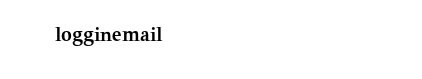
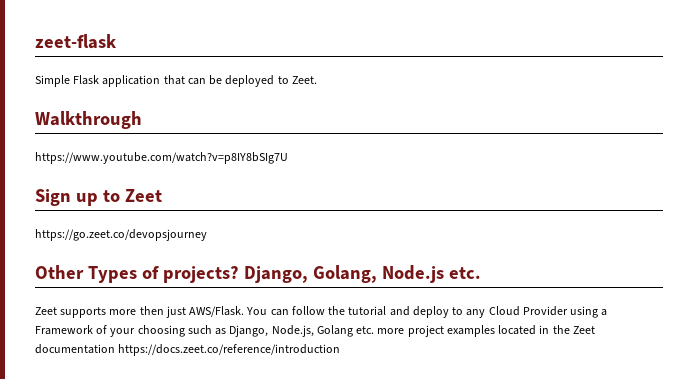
[55,27,163,46] logginemail -> [35,34,117,49] [35,75,317,87] [35,111,142,129] [35,152,288,164] [35,189,162,206] [35,229,207,241] [35,265,481,283] [35,306,608,318] [35,325,595,337] [35,344,341,356] zeet-flask // Simple Flask application that can be deployed to Zeet. // Walkthrough // https://www.youtube.com/watch?v=p8IY8bSIg7U // Sign up to Zeet // https://go.zeet.co/devopsjourney // Other Types of projects? Django, Golang, Node.js etc. // Zeet supports more then just AWS/Flask. You can follow the tutorial and deploy to any Cloud Provider using a Framework of your choosing such as Django, Node.js, Golang etc. more project examples located in the Zeet documentation https://docs.zeet.co/reference/introduction

